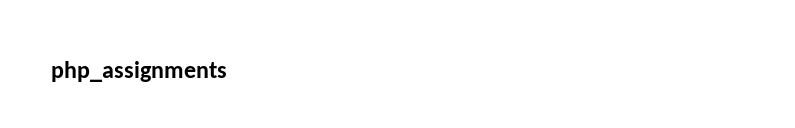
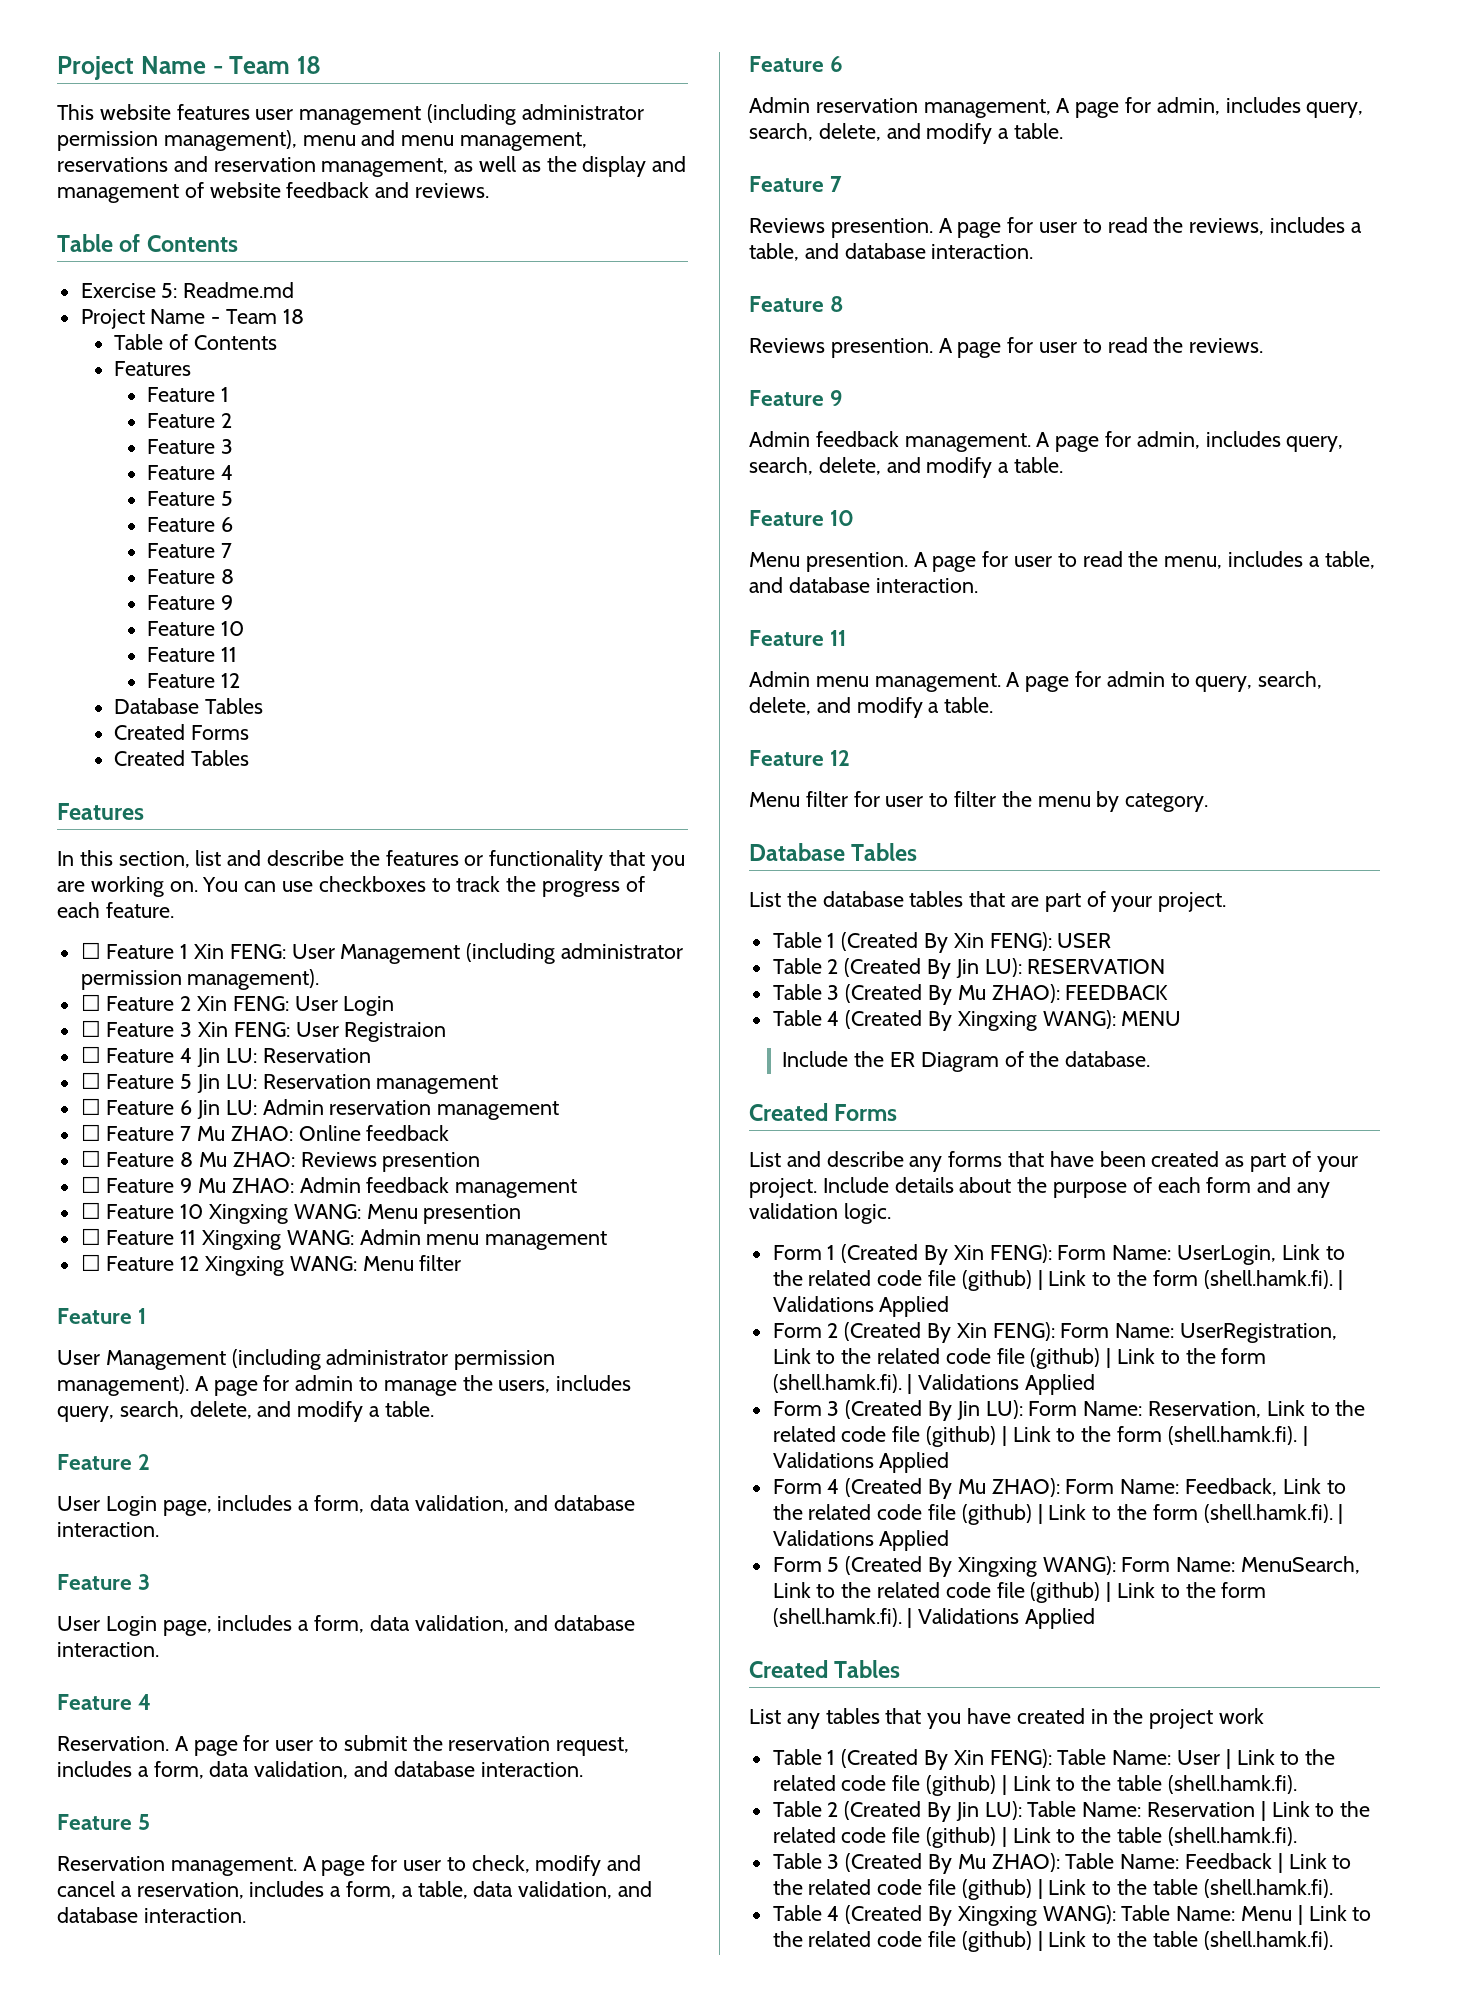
[51,61,227,82] php_assignments -> [57,56,321,80] [57,104,644,125] [57,130,588,151] [57,156,687,177] [57,182,490,203] [57,234,238,252] [80,282,295,298] [80,309,304,329] [114,334,277,350] [114,361,192,376] [147,387,230,402] [147,413,233,428] [147,439,234,454] [147,465,234,480] [147,491,234,506] [147,517,234,532] [147,543,233,558] [147,569,235,584] [147,595,234,610] [147,621,245,636] [147,647,238,662] [147,673,241,688] [114,698,263,714] [114,724,249,740] [114,750,249,766] [57,803,144,820] [57,850,685,871] [57,876,645,897] [57,902,174,918] [80,942,684,964] [80,969,320,990] [80,994,395,1016] [80,1020,447,1042] [80,1046,371,1067] [80,1072,499,1094] [80,1098,560,1120] [80,1124,450,1141] [80,1150,481,1172] [80,1176,578,1198] [80,1202,522,1224] [80,1228,608,1250] [80,1254,462,1276] [57,1308,147,1324] [57,1349,556,1370] [57,1375,632,1396] [57,1401,434,1422] [57,1454,151,1470] [57,1495,636,1516] [57,1522,159,1537] [57,1574,151,1590] [57,1615,636,1636] [57,1642,159,1657] [57,1694,152,1710] [57,1735,630,1756] [57,1761,583,1779] [57,1814,151,1830] [57,1855,642,1876] [57,1881,653,1899] [57,1907,246,1923] [749,56,844,72] [749,97,1364,118] [749,123,1064,144] [749,176,843,192] [749,217,1362,238] [749,243,1034,261] [749,296,845,312] [749,337,1264,358] [749,390,844,406] [749,431,1344,452] [749,457,1064,478] [749,510,855,526] [749,551,1375,572] [749,577,978,593] [749,630,847,646] [749,671,1323,692] [749,697,994,718] [749,750,851,766] [749,791,1209,812] [749,843,918,861] [749,891,1227,912] [772,932,1112,953] [772,958,1166,979] [772,984,1169,1005] [772,1010,1182,1031] [782,1051,1151,1072] [749,1103,898,1121] [749,1151,1358,1172] [749,1177,1331,1198] [749,1203,891,1224] [772,1244,1345,1265] [772,1270,1344,1291] [772,1296,950,1317] [772,1322,1338,1343] [772,1348,1267,1369] [772,1374,1096,1395] [772,1400,1366,1421] [772,1426,1308,1447] [772,1452,950,1473] [772,1478,1346,1499] [772,1504,1344,1525] [772,1530,950,1551] [772,1556,1361,1577] [772,1582,1267,1603] [772,1608,1096,1629] [749,1660,901,1678] [749,1708,1265,1729] [772,1749,1336,1770] [772,1775,1297,1796] [772,1801,1371,1822] [772,1827,1297,1848] [772,1853,1352,1874] [772,1879,1333,1900] [772,1905,1372,1926] [772,1931,1333,1952] Project Name - Team 18 // This website features user management (including administrator permission management), menu and menu management, reservations and reservation management, as well as the display and management of website feedback and reviews. // Table of Contents // Exercise 5: Readme.md // Project Name - Team 18 // Table of Contents // Features // Feature 1 // Feature 2 // Feature 3 // Feature 4 // Feature 5 // Feature 6 // Feature 7 // Feature 8 // Feature 9 // Feature 10 // Feature 11 // Feature 12 // Database Tables // Created Forms // Created Tables // Features // In this section, list and describe the features or functionality that you are working on. You can use checkboxes to track the progress of each feature. // ☐ Feature 1 Xin FENG: User Management (including administrator permission management). // ☐ Feature 2 Xin FENG: User Login // ☐ Feature 3 Xin FENG: User Registraion // ☐ Feature 4 Jin LU: Reservation // ☐ Feature 5 Jin LU: Reservation management // ☐ Feature 6 Jin LU: Admin reservation management // ☐ Feature 7 Mu ZHAO: Online feedback // ☐ Feature 8 Mu ZHAO: Reviews presention // ☐ Feature 9 Mu ZHAO: Admin feedback management // ☐ Feature 10 Xingxing WANG: Menu presention // ☐ Feature 11 Xingxing WANG: Admin menu management // ☐ Feature 12 Xingxing WANG: Menu filter // Feature 1 // User Management (including administrator permission management). A page for admin to manage the users, includes query, search, delete, and modify a table. // Feature 2 // User Login page, includes a form, data validation, and database interaction. // Feature 3 // User Login page, includes a form, data validation, and database interaction. // Feature 4 // Reservation. A page for user to submit the reservation request, includes a form, data validation, and database interaction. // Feature 5 // Reservation management. A page for user to check, modify and cancel a reservation, includes a form, a table, data validation, and database interaction. // Feature 6 // Admin reservation management, A page for admin, includes query, search, delete, and modify a table. // Feature 7 // Reviews presention. A page for user to read the reviews, includes a table, and database interaction. // Feature 8 // Reviews presention. A page for user to read the reviews. // Feature 9 // Admin feedback management. A page for admin, includes query, search, delete, and modify a table. // Feature 10 // Menu presention. A page for user to read the menu, includes a table, and database interaction. // Feature 11 // Admin menu management. A page for admin to query, search, delete, and modify a table. // Feature 12 // Menu filter for user to filter the menu by category. // Database Tables // List the database tables that are part of your project. // Table 1 (Created By Xin FENG): USER // Table 2 (Created By Jin LU): RESERVATION // Table 3 (Created By Mu ZHAO): FEEDBACK // Table 4 (Created By Xingxing WANG): MENU // Include the ER Diagram of the database. // Created Forms // List and describe any forms that have been created as part of your project. Include details about the purpose of each form and any validation logic. // Form 1 (Created By Xin FENG): Form Name: UserLogin, Link to the related code file (github) | Link to the form (shell.hamk.fi). | Validations Applied // Form 2 (Created By Xin FENG): Form Name: UserRegistration, Link to the related code file (github) | Link to the form (shell.hamk.fi). | Validations Applied // Form 3 (Created By Jin LU): Form Name: Reservation, Link to the related code file (github) | Link to the form (shell.hamk.fi). | Validations Applied // Form 4 (Created By Mu ZHAO): Form Name: Feedback, Link to the related code file (github) | Link to the form (shell.hamk.fi). | Validations Applied // Form 5 (Created By Xingxing WANG): Form Name: MenuSearch, Link to the related code file (github) | Link to the form (shell.hamk.fi). | Validations Applied // Created Tables // List any tables that you have created in the project work // Table 1 (Created By Xin FENG): Table Name: User | Link to the related code file (github) | Link to the table (shell.hamk.fi). // Table 2 (Created By Jin LU): Table Name: Reservation | Link to the related code file (github) | Link to the table (shell.hamk.fi). // Table 3 (Created By Mu ZHAO): Table Name: Feedback | Link to the related code file (github) | Link to the table (shell.hamk.fi). // Table 4 (Created By Xingxing WANG): Table Name: Menu | Link to the related code file (github) | Link to the table (shell.hamk.fi).

